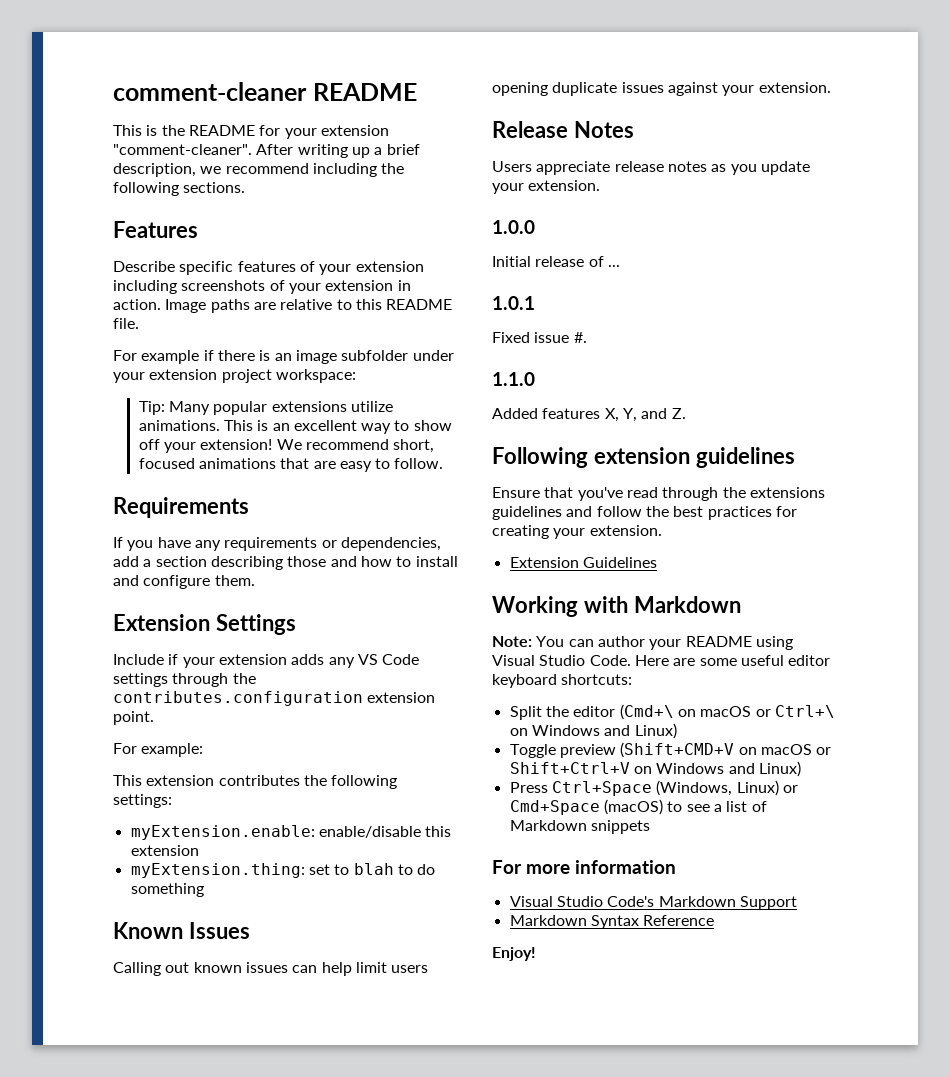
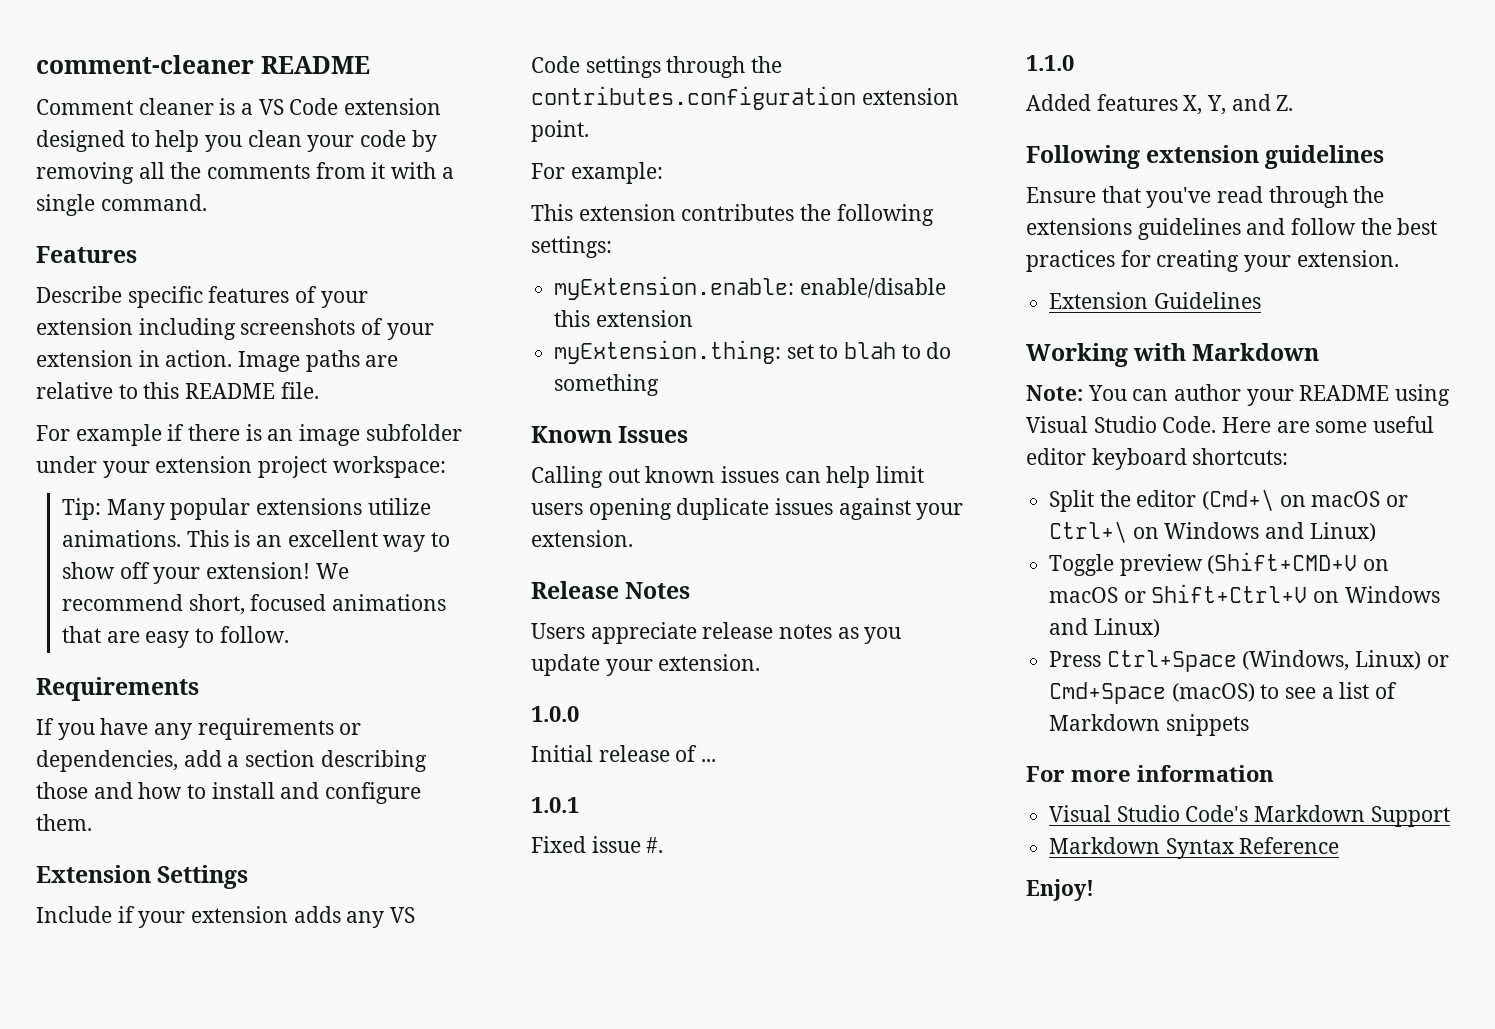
[113,125,389,139] [113,144,420,158] [113,163,405,177] [113,182,246,196] This is the README for your extension "comment-cleaner". After writing up a brief description, we recommend including the following sections. -> [36,98,442,115] [36,130,437,152] [36,162,454,184] [36,194,207,216] Comment cleaner is a VS Code extension designed to help you clean your code by removing all the comments from it with a single command.

